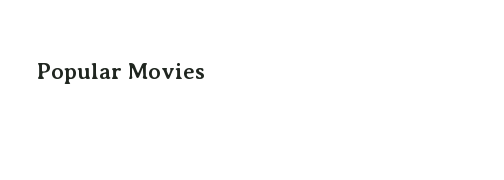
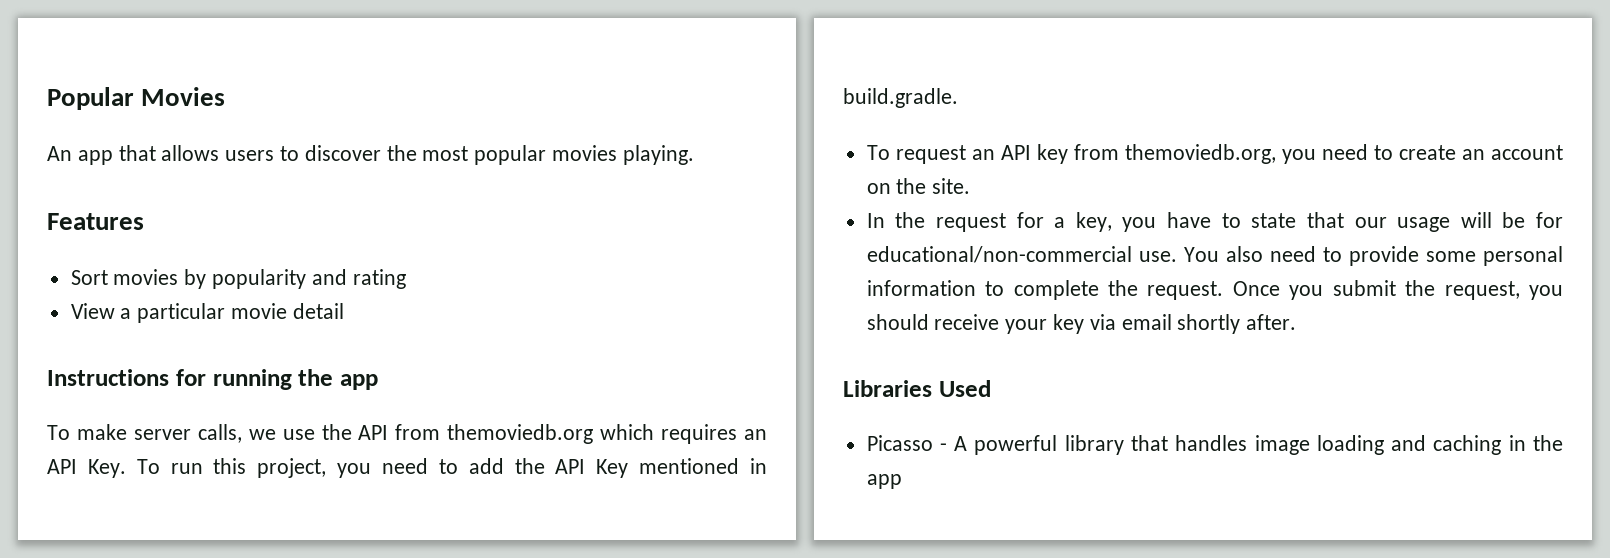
(205, 71) none -> [47,145,694,165] [47,213,144,230] [70,269,406,289] [70,303,344,323] [47,369,378,390] [47,424,767,444] [47,458,767,478] [843,88,958,108] [866,144,1564,164] [866,178,971,194] [866,212,1563,232] [866,246,1563,266] [866,280,1563,300] [866,314,1297,334] [843,380,991,397] [866,435,1563,455] [866,474,902,489] // An app that allows users to discover the most popular movies playing. // Features // Sort movies by popularity and rating // View a particular movie detail // Instructions for running the app // To make server calls, we use the API from themoviedb.org which requires an API Key. To run this project, you need to add the API Key mentioned in build.gradle. // To request an API key from themoviedb.org, you need to create an account on the site. // In the request for a key, you have to state that our usage will be for educational/non-commercial use. You also need to provide some personal information to complete the request. Once you submit the request, you should receive your key via email shortly after. // Libraries Used // Picasso - A powerful library that handles image loading and caching in the app

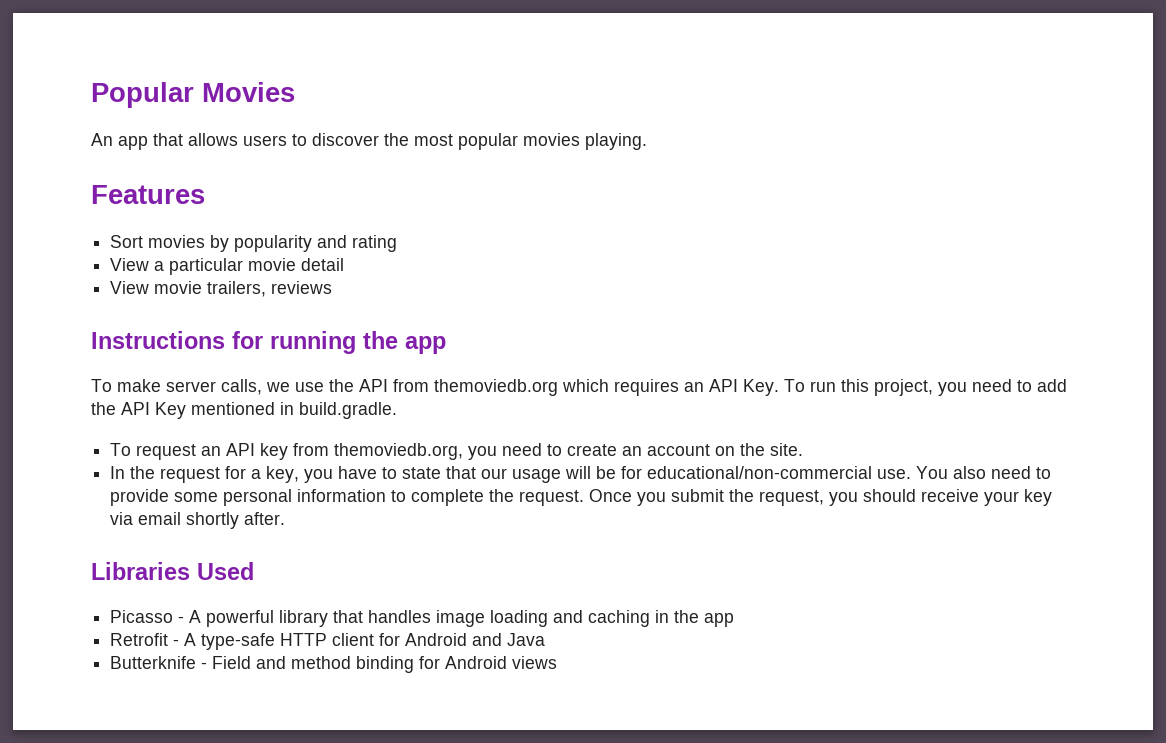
(344, 311) none -> [110,281,333,297] // View movie trailers, reviews
(902, 481) none -> [110,633,546,650] [110,656,558,673] // Retrofit - A type-safe HTTP client for Android and Java // Butterknife - Field and method binding for Android views

